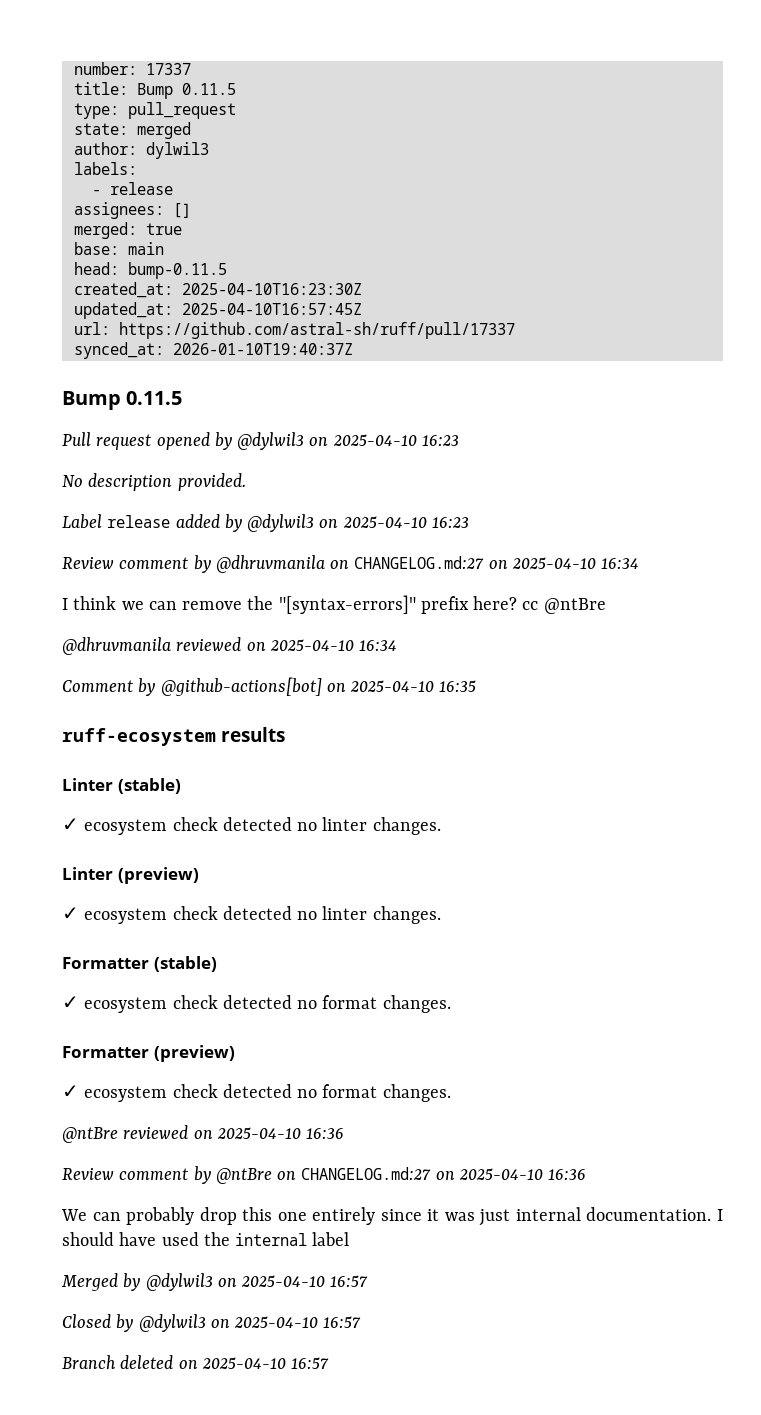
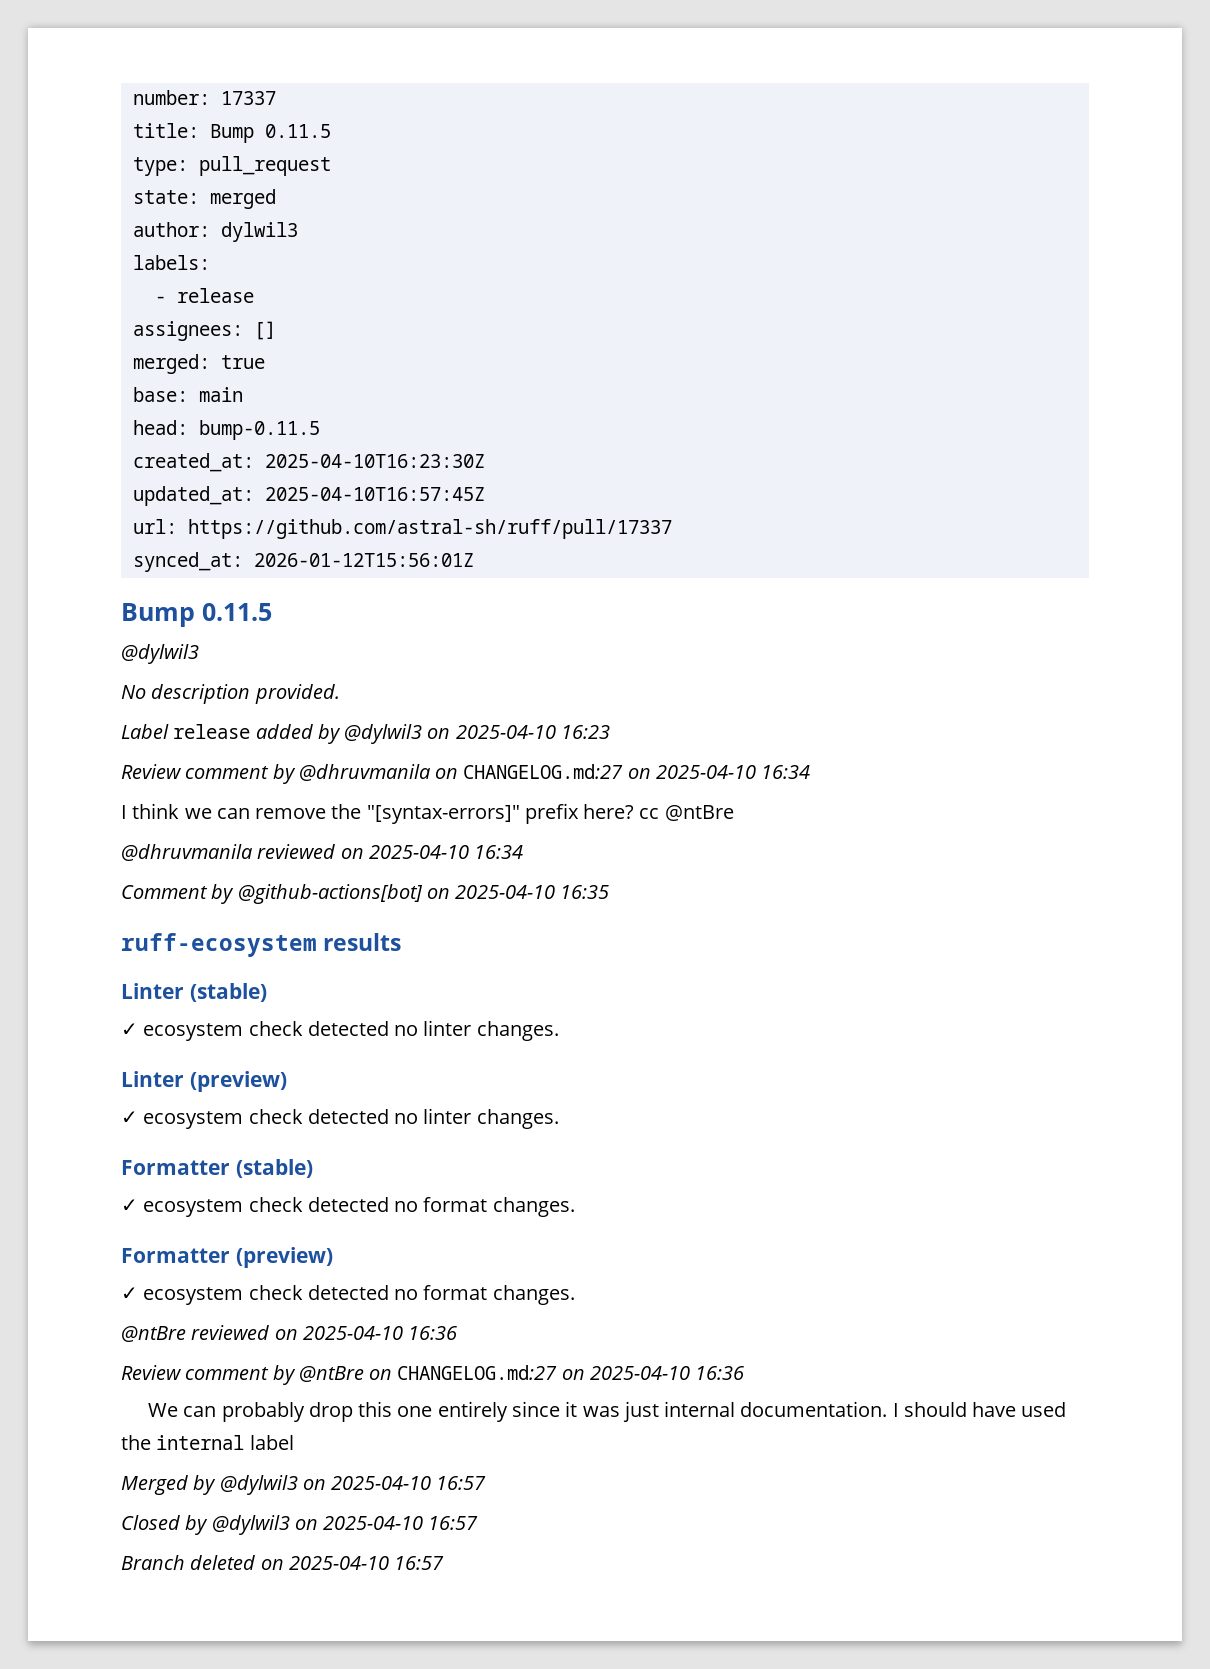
[172,343,353,355] [62,391,183,410] [62,432,459,450] 2026-01-10T19:40:37Z // Bump 0.11.5 // Pull request opened by @dylwil3 on 2025-04-10 16:23 -> [253,553,474,567] [121,603,272,627] [121,644,199,664] 2026-01-12T15:56:01Z // Bump 0.11.5 // @dylwil3

